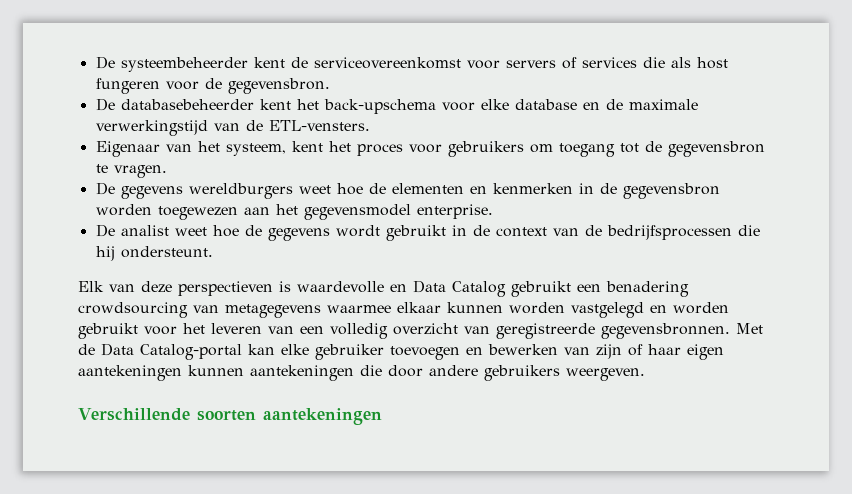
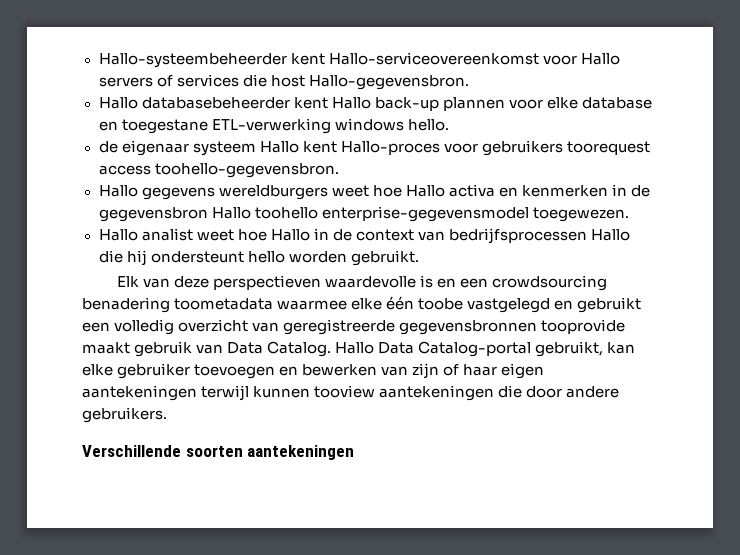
[95,56,728,72] [95,78,330,94] [95,98,698,114] [95,120,370,136] [95,141,765,157] [95,164,167,178] [95,182,115,195] De systeembeheerder kent de serviceovereenkomst voor servers of services die als host fungeren voor de gegevensbron. // De databasebeheerder kent het back-upschema voor elke database en de maximale verwerkingstijd van de ETL-vensters. // Eigenaar van het systeem, kent het proces voor gebruikers om toegang tot de gegevensbron te vragen. // De -> [98,52,620,68] [98,74,469,90] [98,97,652,111] [98,118,449,134] [98,140,650,156] [98,163,339,178] [98,185,138,197] Hallo-systeembeheerder kent Hallo-serviceovereenkomst voor Hallo servers of services die host Hallo-gegevensbron. // Hallo databasebeheerder kent Hallo back-up plannen voor elke database en toegestane ETL-verwerking windows hello. // de eigenaar systeem Hallo kent Hallo-proces voor gebruikers toorequest access toohello-gegevensbron. // Hallo
[368,183,464,194] de elementen -> [405,184,495,197] Hallo activa
[95,204,493,220] [95,224,760,241] [95,246,213,261] [78,280,689,297] [78,302,729,318] [78,323,294,339] worden toegewezen aan het gegevensmodel enterprise. // De analist weet hoe de gegevens wordt gebruikt in de context van de bedrijfsprocessen die hij ondersteunt. // Elk van deze perspectieven is waardevolle en Data Catalog gebruikt een benadering crowdsourcing van metagegevens waarmee elkaar kunnen worden vastgelegd en worden gebruikt voor het leveren van -> [211,206,629,222] [98,228,631,244] [98,250,419,266] [116,275,608,291] [82,296,642,313] Hallo toohello enterprise-gegevensmodel toegewezen. // Hallo analist weet hoe Hallo in de context van bedrijfsprocessen Hallo die hij ondersteunt hello worden gebruikt. // Elk van deze perspectieven waardevolle is en een crowdsourcing benadering toometadata waarmee elke één toobe vastgelegd en gebruikt
[601,323,763,339] [78,344,95,355] gegevensbronnen. Met de -> [399,319,626,335] [82,341,375,357] gegevensbronnen tooprovide maakt gebruik van Data Catalog. Hallo
(242, 352) none -> [535,341,604,357] gebruikt,
[188,365,244,376] kunnen -> [201,385,376,401] terwijl kunnen tooview
[484,365,645,381] gebruikers weergeven. -> [82,407,167,423] gebruikers.

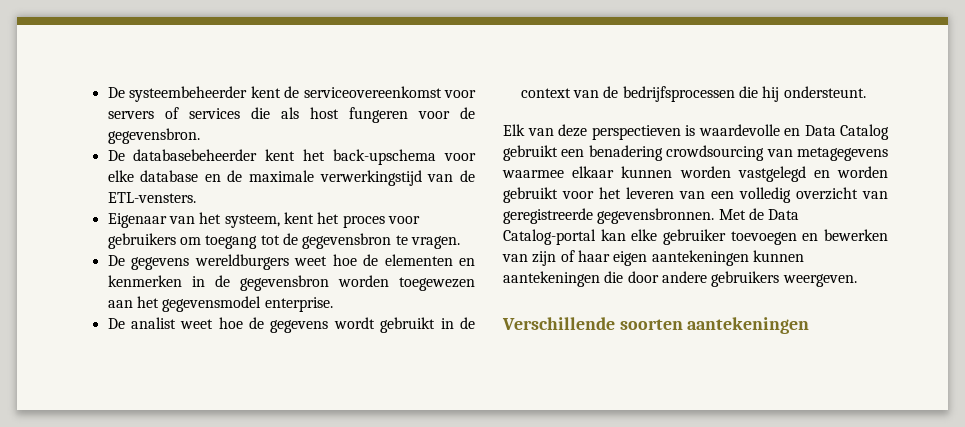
[98,52,620,68] [98,74,469,90] [98,97,652,111] [98,118,449,134] [98,140,650,156] [98,163,339,178] [98,185,138,197] Hallo-systeembeheerder kent Hallo-serviceovereenkomst voor Hallo servers of services die host Hallo-gegevensbron. // Hallo databasebeheerder kent Hallo back-up plannen voor elke database en toegestane ETL-verwerking windows hello. // de eigenaar systeem Hallo kent Hallo-proces voor gebruikers toorequest access toohello-gegevensbron. // Hallo -> [107,86,476,102] [107,107,476,123] [107,128,200,144] [107,149,476,165] [107,170,475,186] [107,192,196,203] [107,212,420,228] [107,233,460,249] [107,255,125,266] De systeembeheerder kent de serviceovereenkomst voor servers of services die als host fungeren voor de gegevensbron. // De databasebeheerder kent het back-upschema voor elke database en de maximale verwerkingstijd van de ETL-vensters. // Eigenaar van het systeem, kent het proces voor gebruikers om toegang tot de gegevensbron te vragen. // De
[405,184,495,197] Hallo activa -> [363,254,453,266] de elementen
[211,206,629,222] [98,228,631,244] [98,250,419,266] [116,275,608,291] [82,296,642,313] Hallo toohello enterprise-gegevensmodel toegewezen. // Hallo analist weet hoe Hallo in de context van bedrijfsprocessen Hallo die hij ondersteunt hello worden gebruikt. // Elk van deze perspectieven waardevolle is en een crowdsourcing benadering toometadata waarmee elke één toobe vastgelegd en gebruikt -> [337,275,475,291] [107,296,333,312] [107,317,475,333] [520,86,866,102] [503,124,889,140] [503,145,889,161] [502,166,888,182] [503,187,705,203] worden toegewezen aan het gegevensmodel enterprise. // De analist weet hoe de gegevens wordt gebruikt in de context van de bedrijfsprocessen die hij ondersteunt. // Elk van deze perspectieven is waardevolle en Data Catalog gebruikt een benadering crowdsourcing van metagegevens waarmee elkaar kunnen worden vastgelegd en worden gebruikt voor het leveren van
[399,319,626,335] [82,341,375,357] gegevensbronnen tooprovide maakt gebruik van Data Catalog. Hallo -> [597,208,764,224] gegevensbronnen. Met de
[535,341,604,357] gebruikt, -> (596, 237) none
[201,385,376,401] terwijl kunnen tooview -> [752,250,804,262] kunnen
[82,407,167,423] gebruikers. -> [711,271,857,287] gebruikers weergeven.

